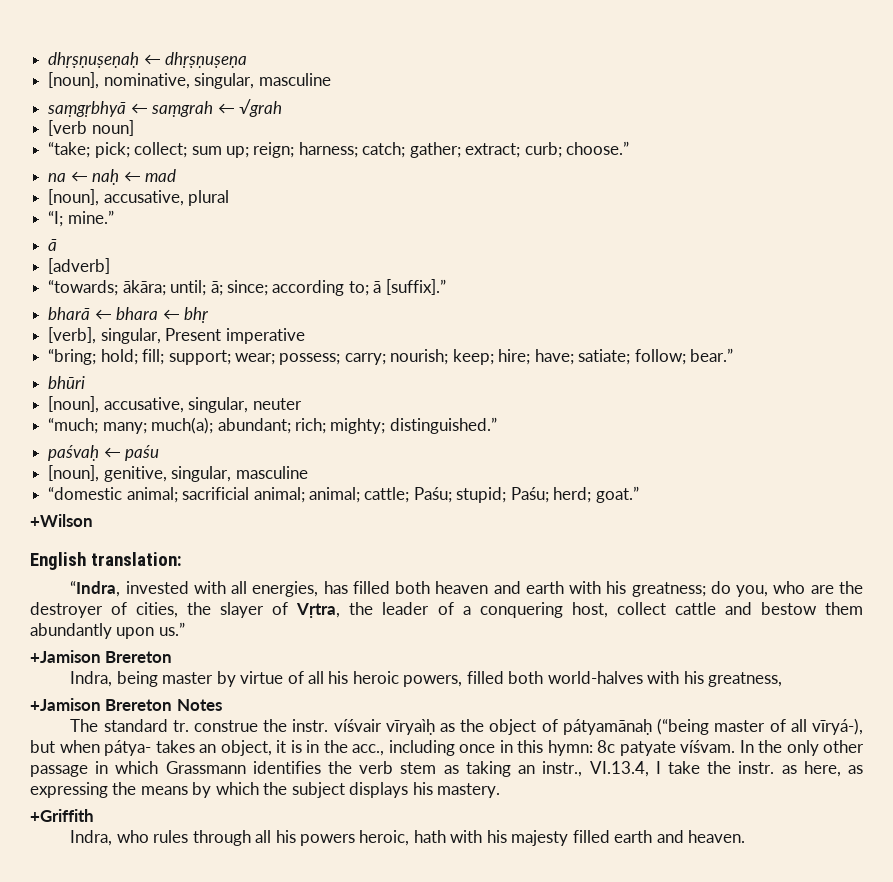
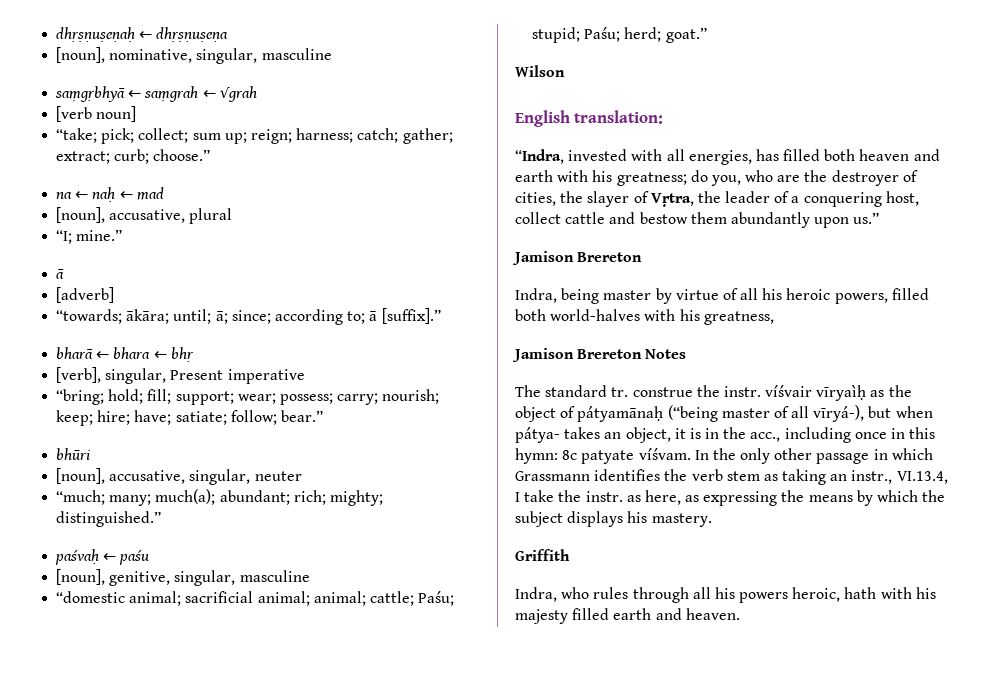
[30,514,93,527] +Wilson -> [515,65,565,77] Wilson
[30,650,101,663] +Jamison -> [512,251,574,265] Jamison
[30,698,101,711] +Jamison -> [512,348,574,362] Jamison
[30,809,94,822] +Griffith -> [515,549,570,561] Griffith

